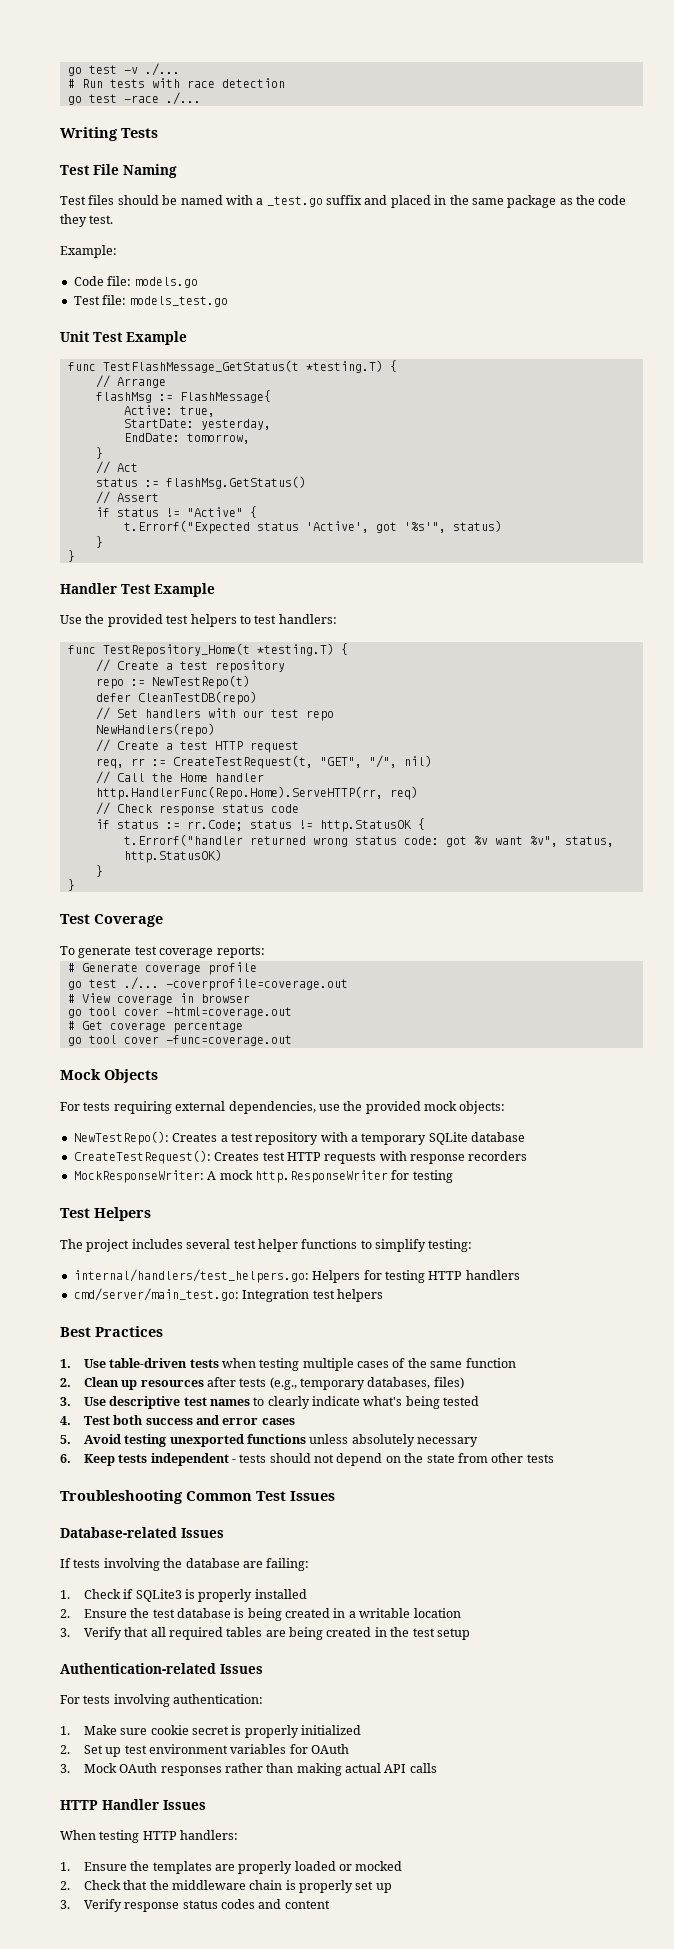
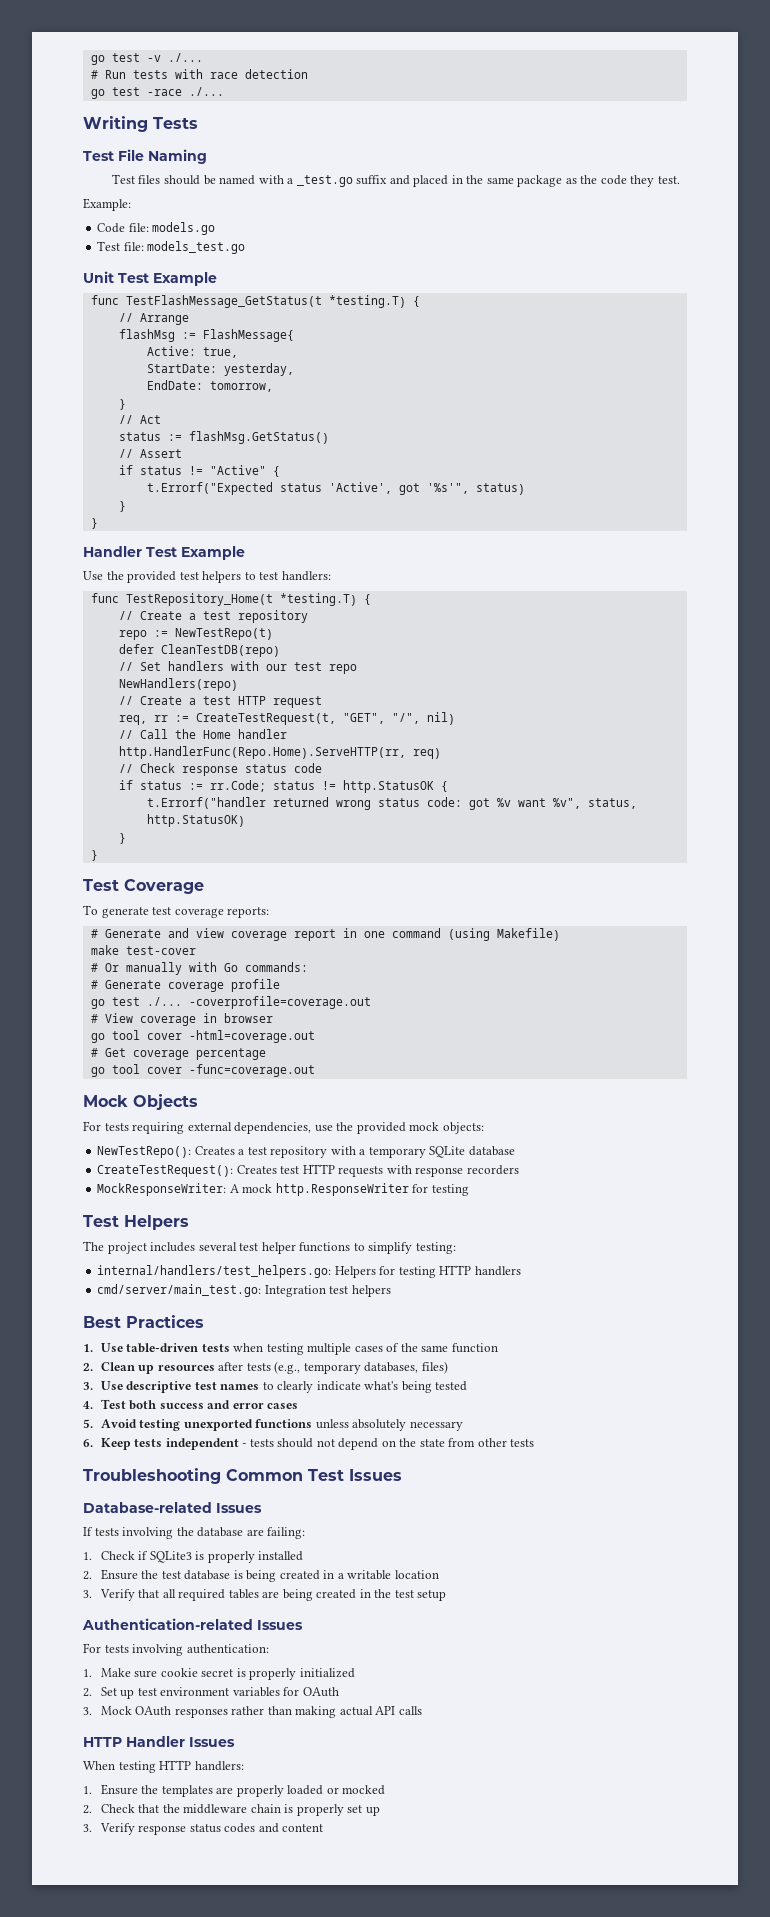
(265, 952) none -> [90,928,560,941] [90,945,196,955] [90,962,308,975] // # Generate and view coverage report in one command (using Makefile) // make test-cover // # Or manually with Go commands:

